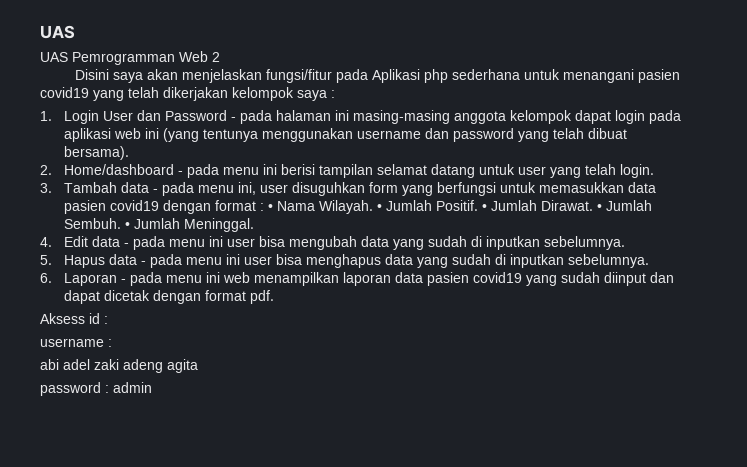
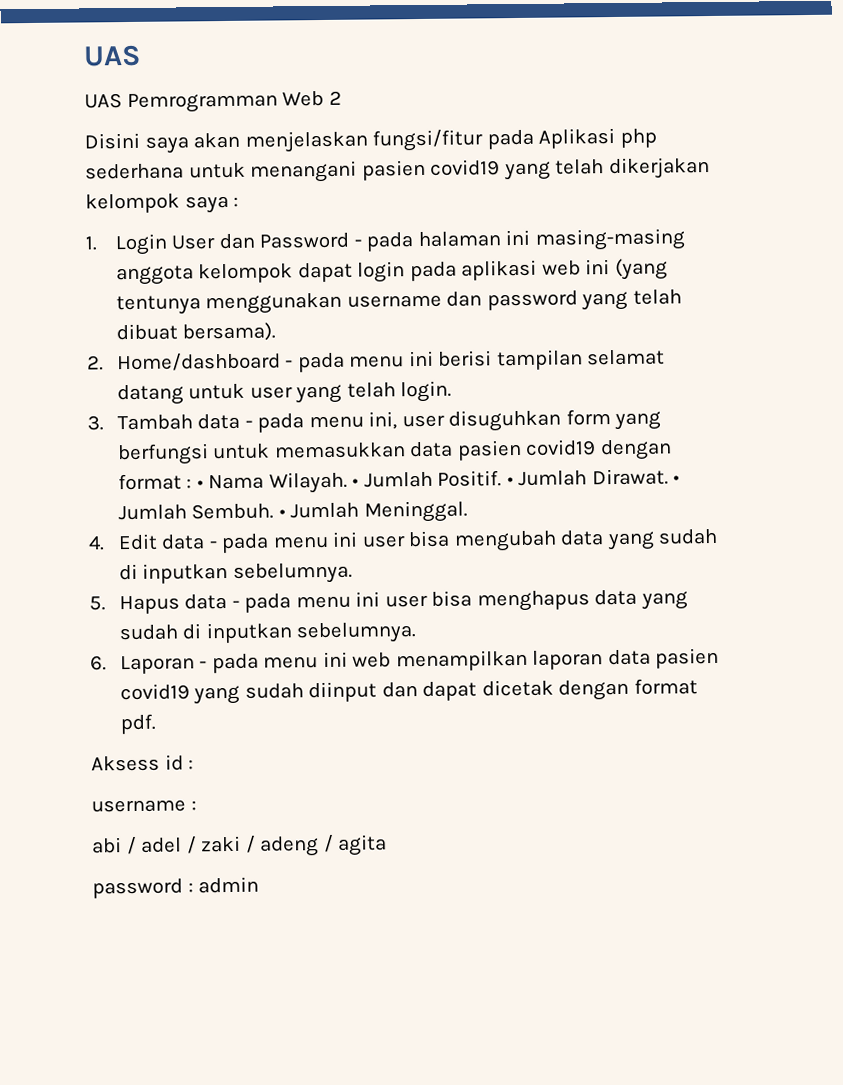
[63,359,163,373] adel zaki adeng -> [126,834,334,857] / adel / zaki / adeng /

